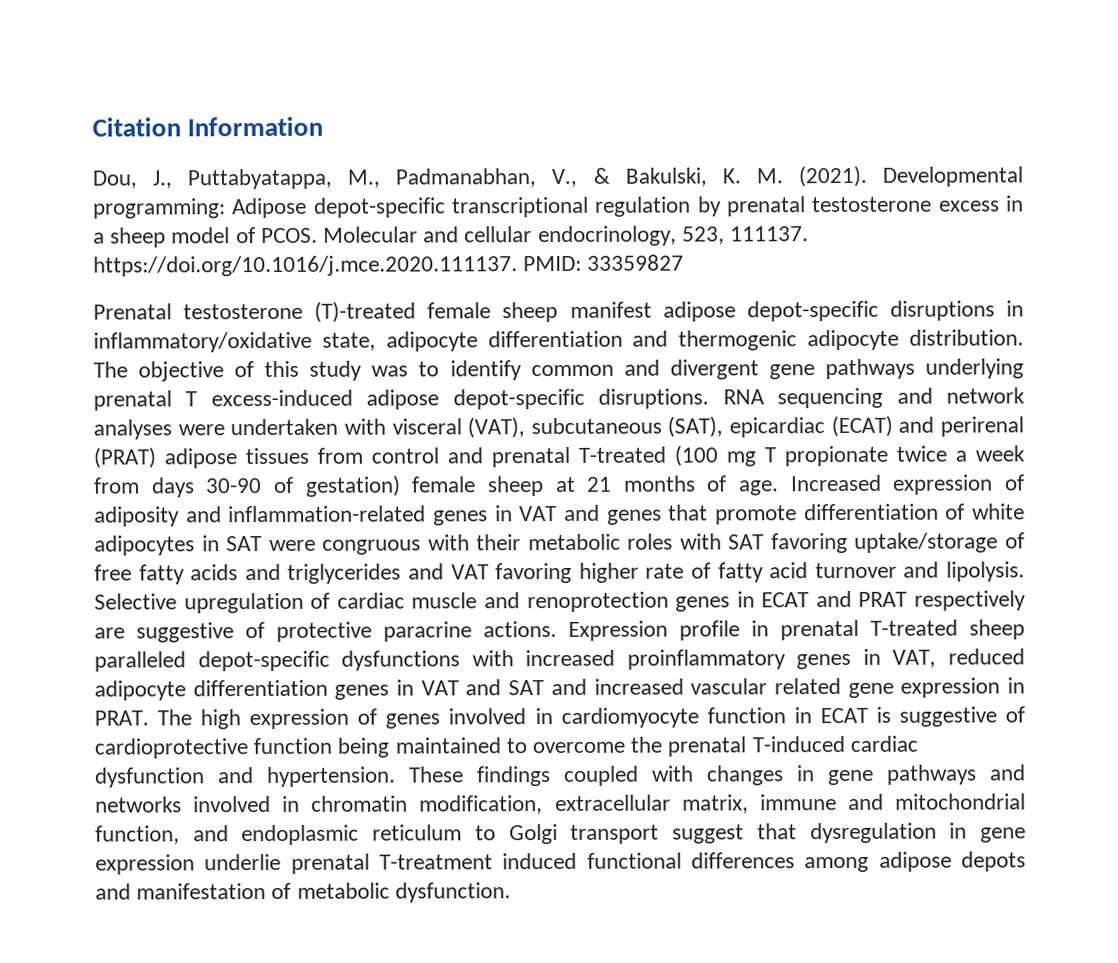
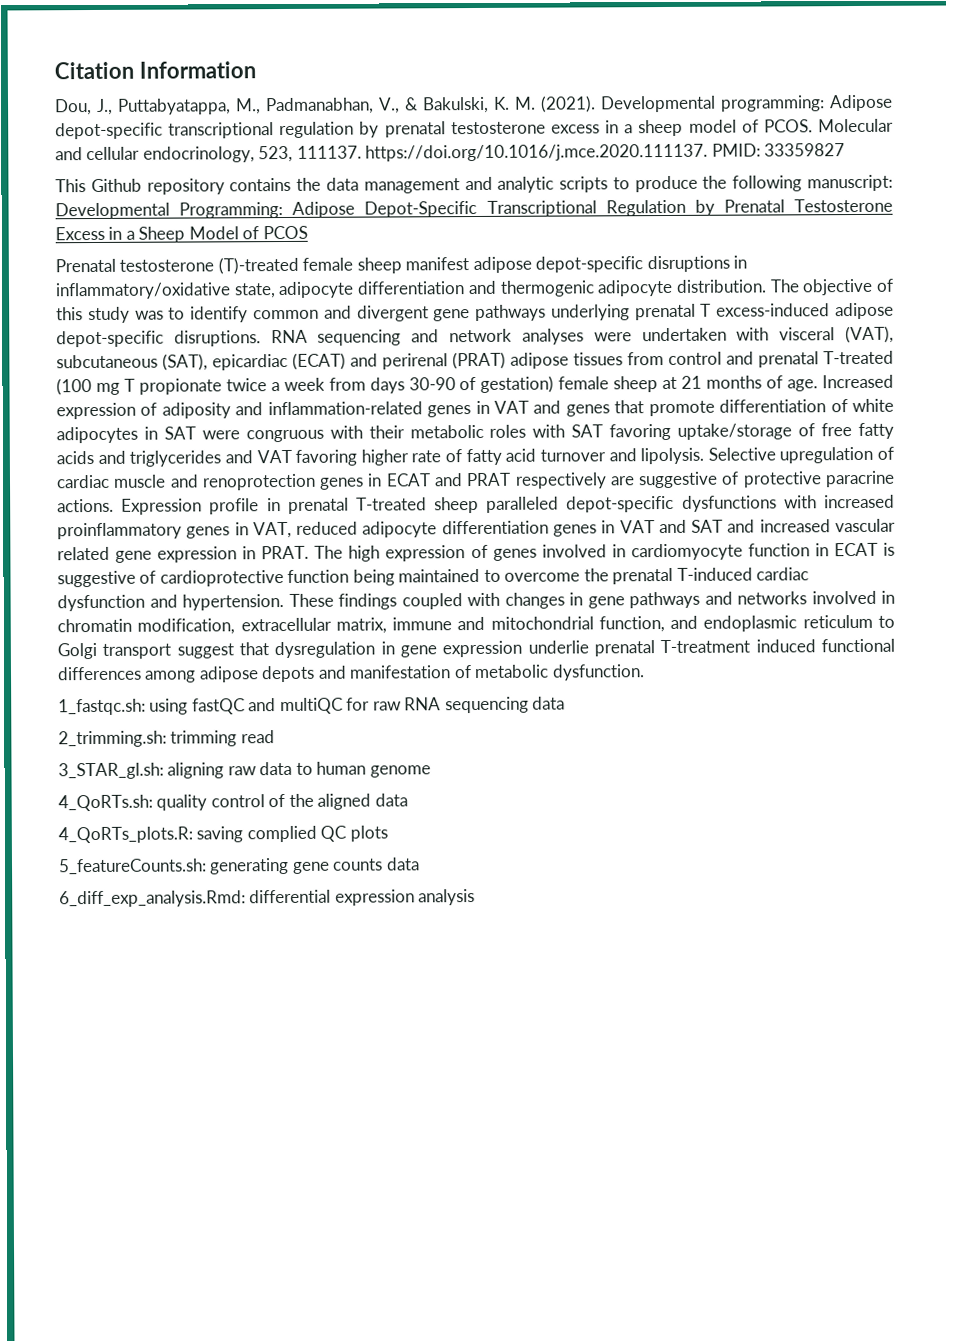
(685, 262) none -> [55,174,894,195] [55,198,893,220] [55,225,308,243] // This Github repository contains the data management and analytic scripts to produce the following manuscript: Developmental Programming: Adipose Depot-Specific Transcriptional Regulation by Prenatal Testosterone Excess in a Sheep Model of PCOS
(511, 892) none -> [58,696,566,716] [58,730,275,748] [58,761,431,780] [58,793,408,812] [58,825,388,844] [58,857,420,875] [59,889,476,908] // 1_fastqc.sh: using fastQC and multiQC for raw RNA sequencing data // 2_trimming.sh: trimming read // 3_STAR_gl.sh: aligning raw data to human genome // 4_QoRTs.sh: quality control of the aligned data // 4_QoRTs_plots.R: saving complied QC plots // 5_featureCounts.sh: generating gene counts data // 6_diff_exp_analysis.Rmd: differential expression analysis

